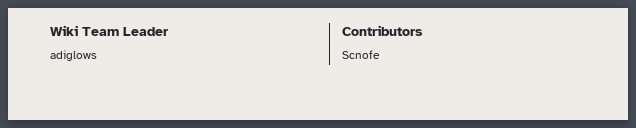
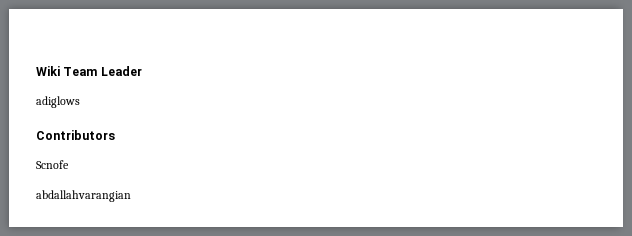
(380, 54) none -> [36,190,131,202] // abdallahvarangian

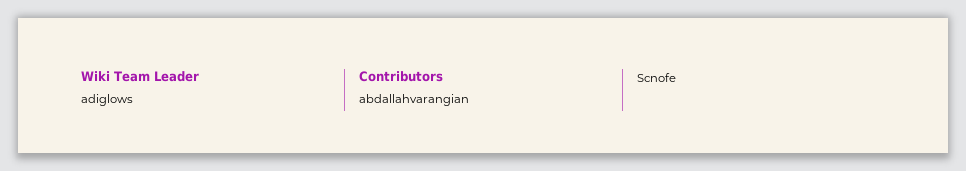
(115, 135) none -> [359,94,469,106] // abdallahvarangian
[36,190,131,202] // abdallahvarangian -> (676, 77) none

